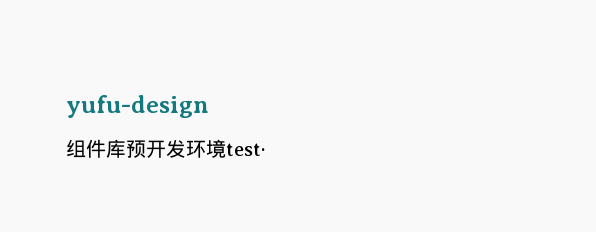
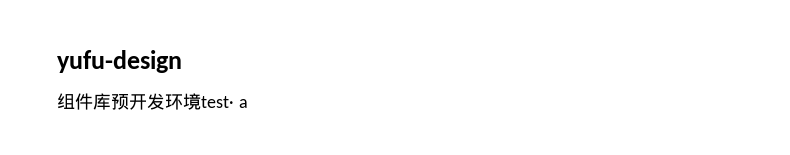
(265, 149) none -> [238,99,248,108] a

